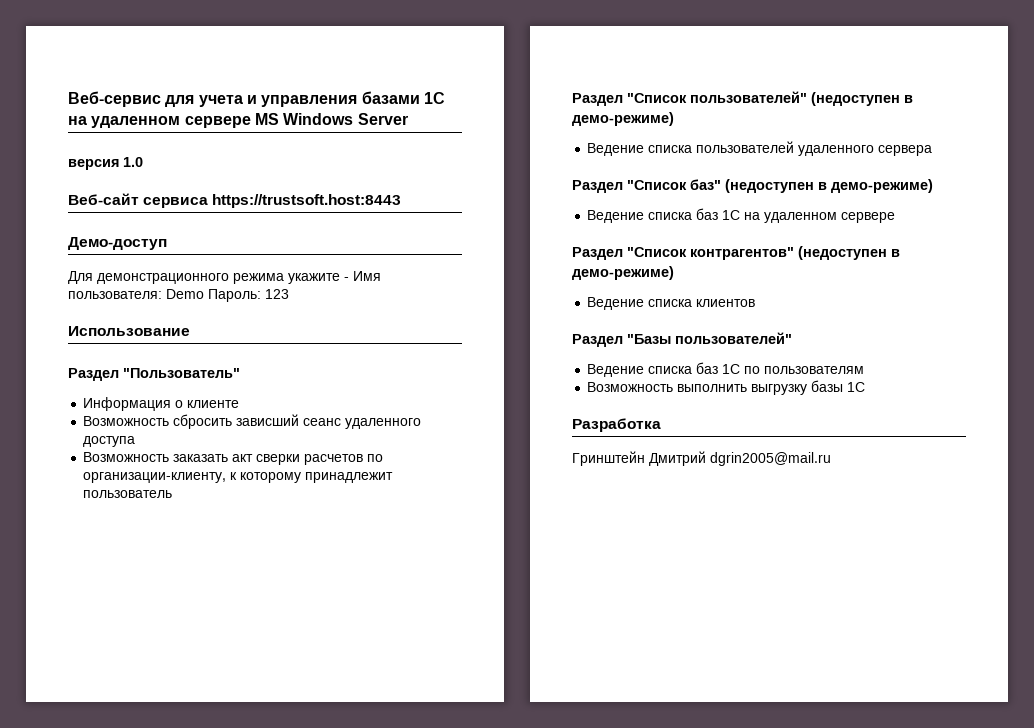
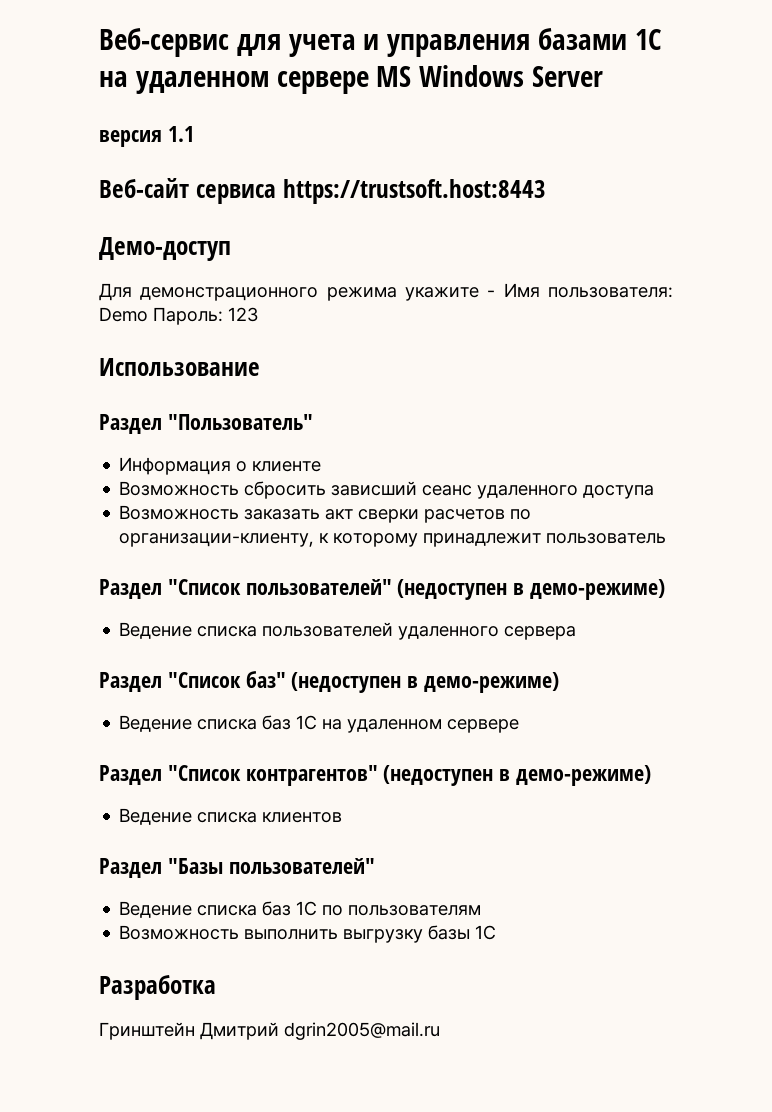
[123,157,143,167] 1.0 -> [167,126,194,142] 1.1

